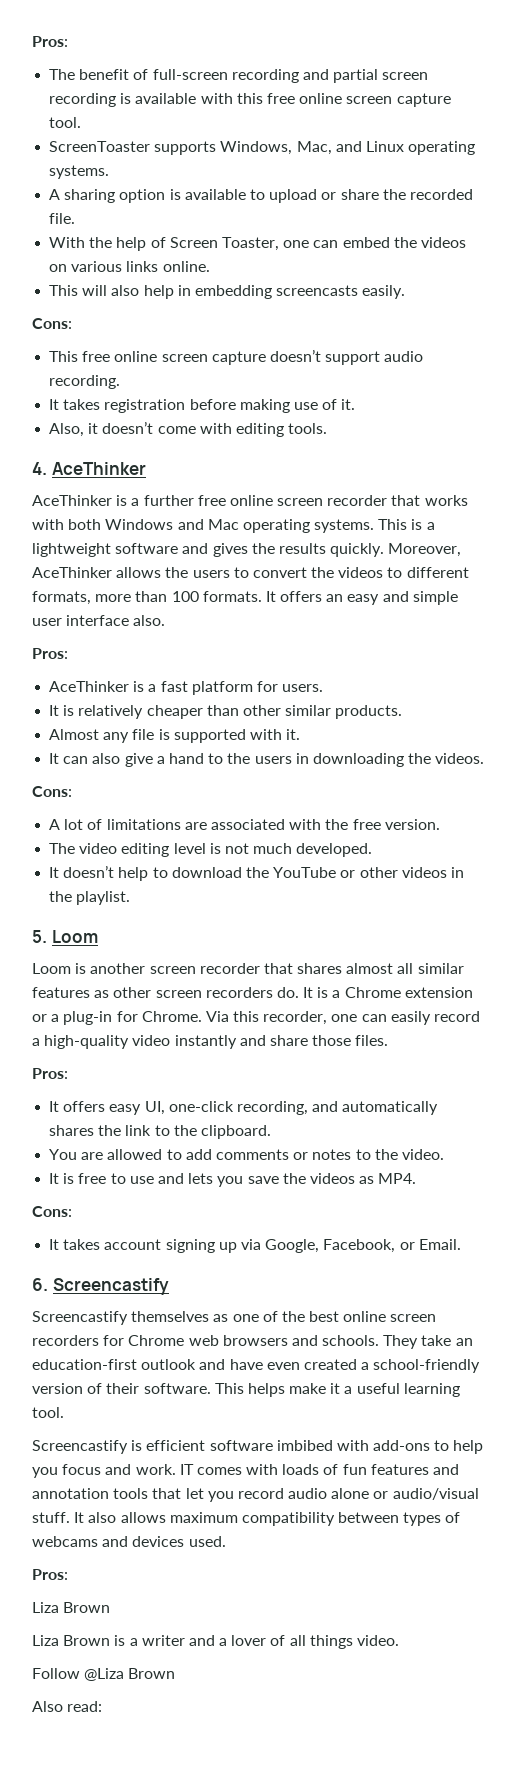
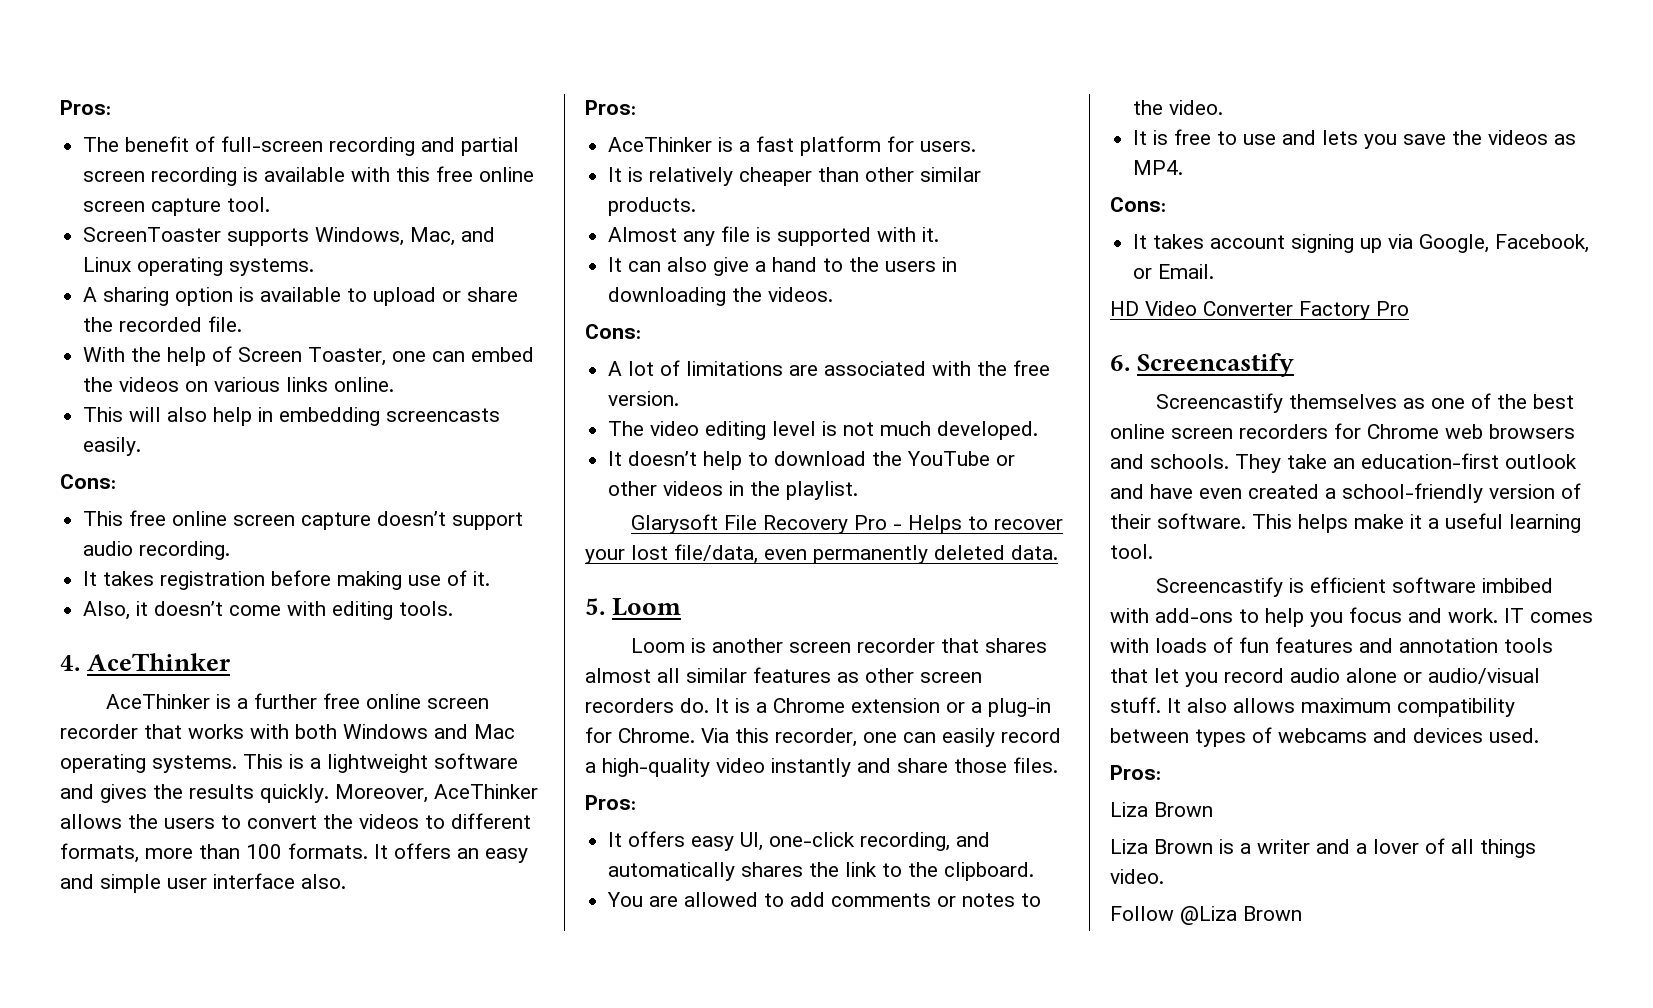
(131, 898) none -> [631,514,1064,534] [585,544,1058,564] // Glarysoft File Recovery Pro - Helps to recover your lost file/data, even permanently deleted data.
(461, 1244) none -> [1110,301,1409,320] // HD Video Converter Factory Pro
[32,1701,103,1712] // Also read: -> (1302, 913) none

